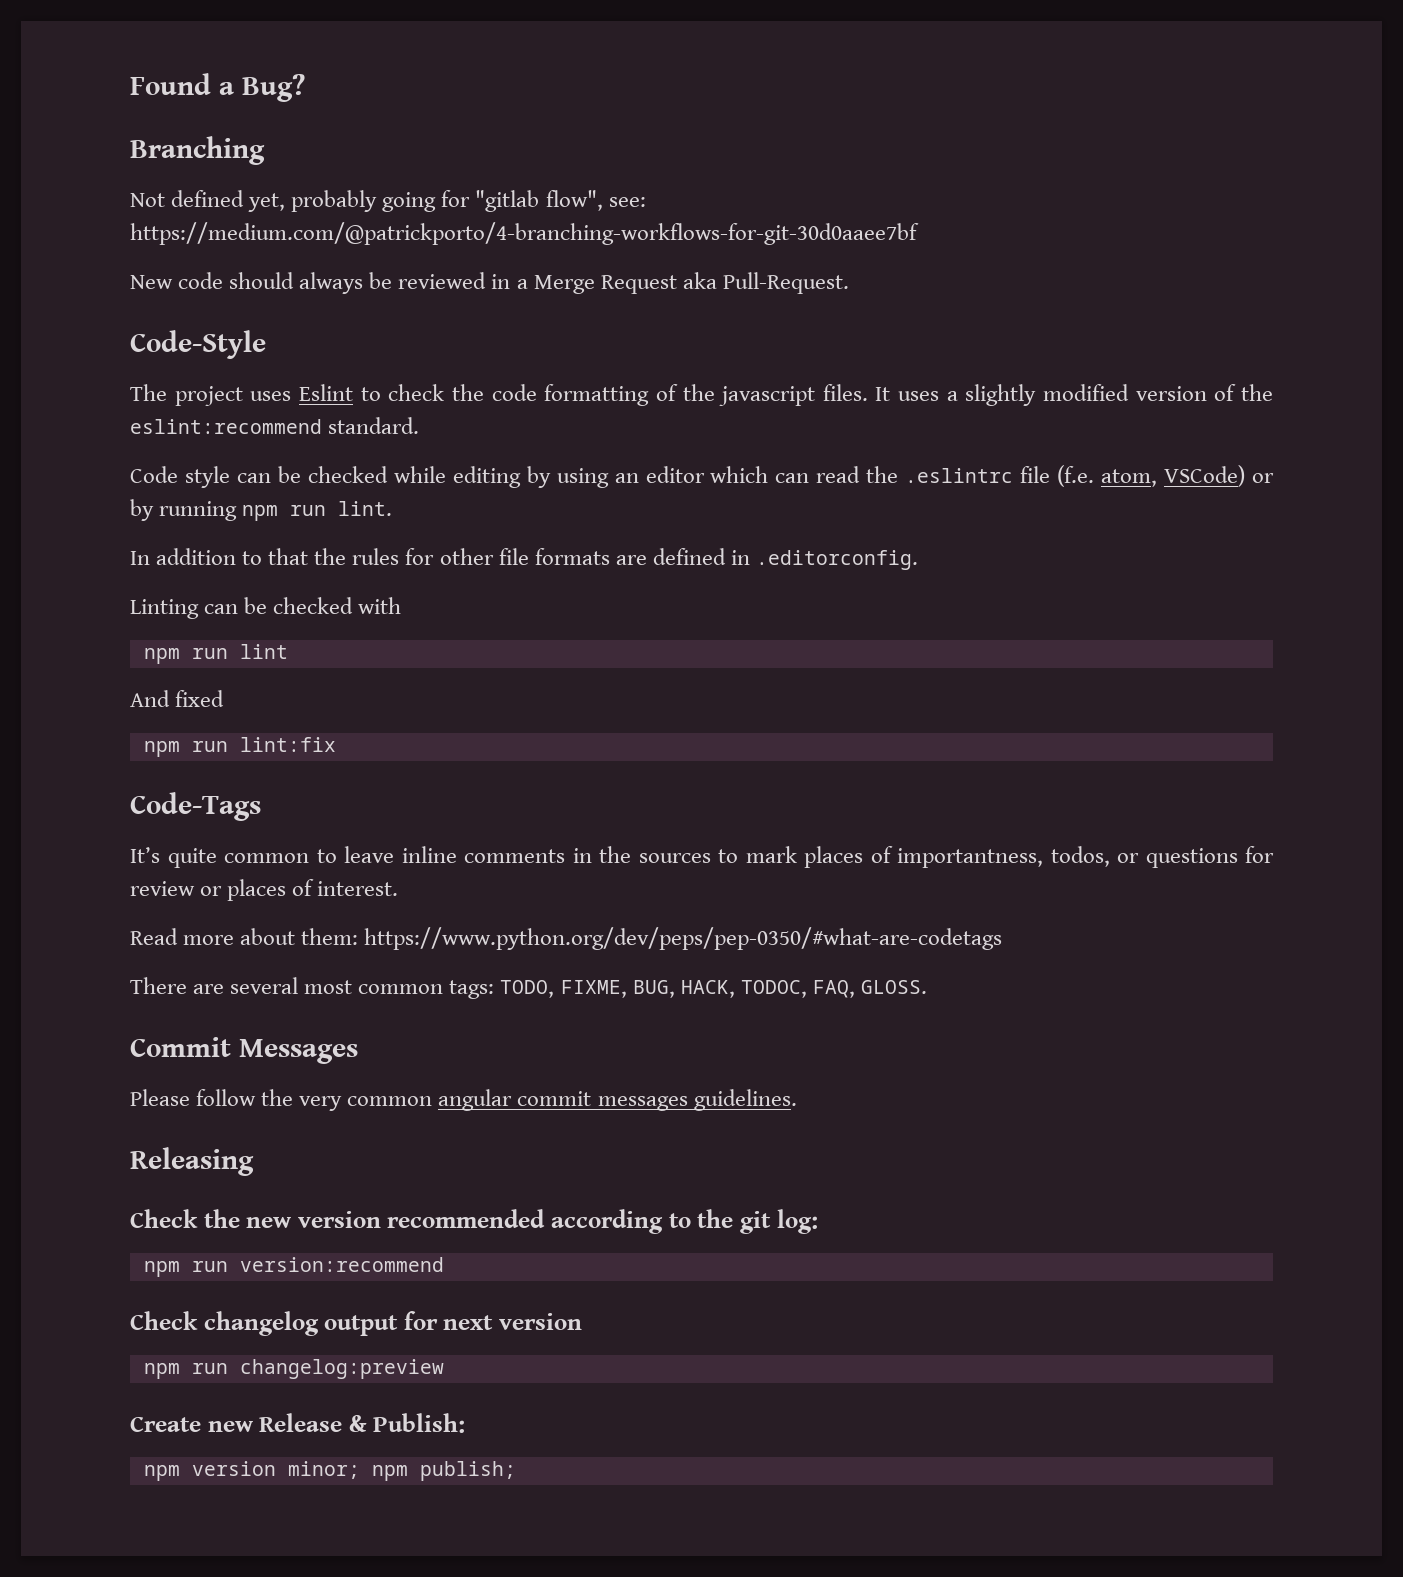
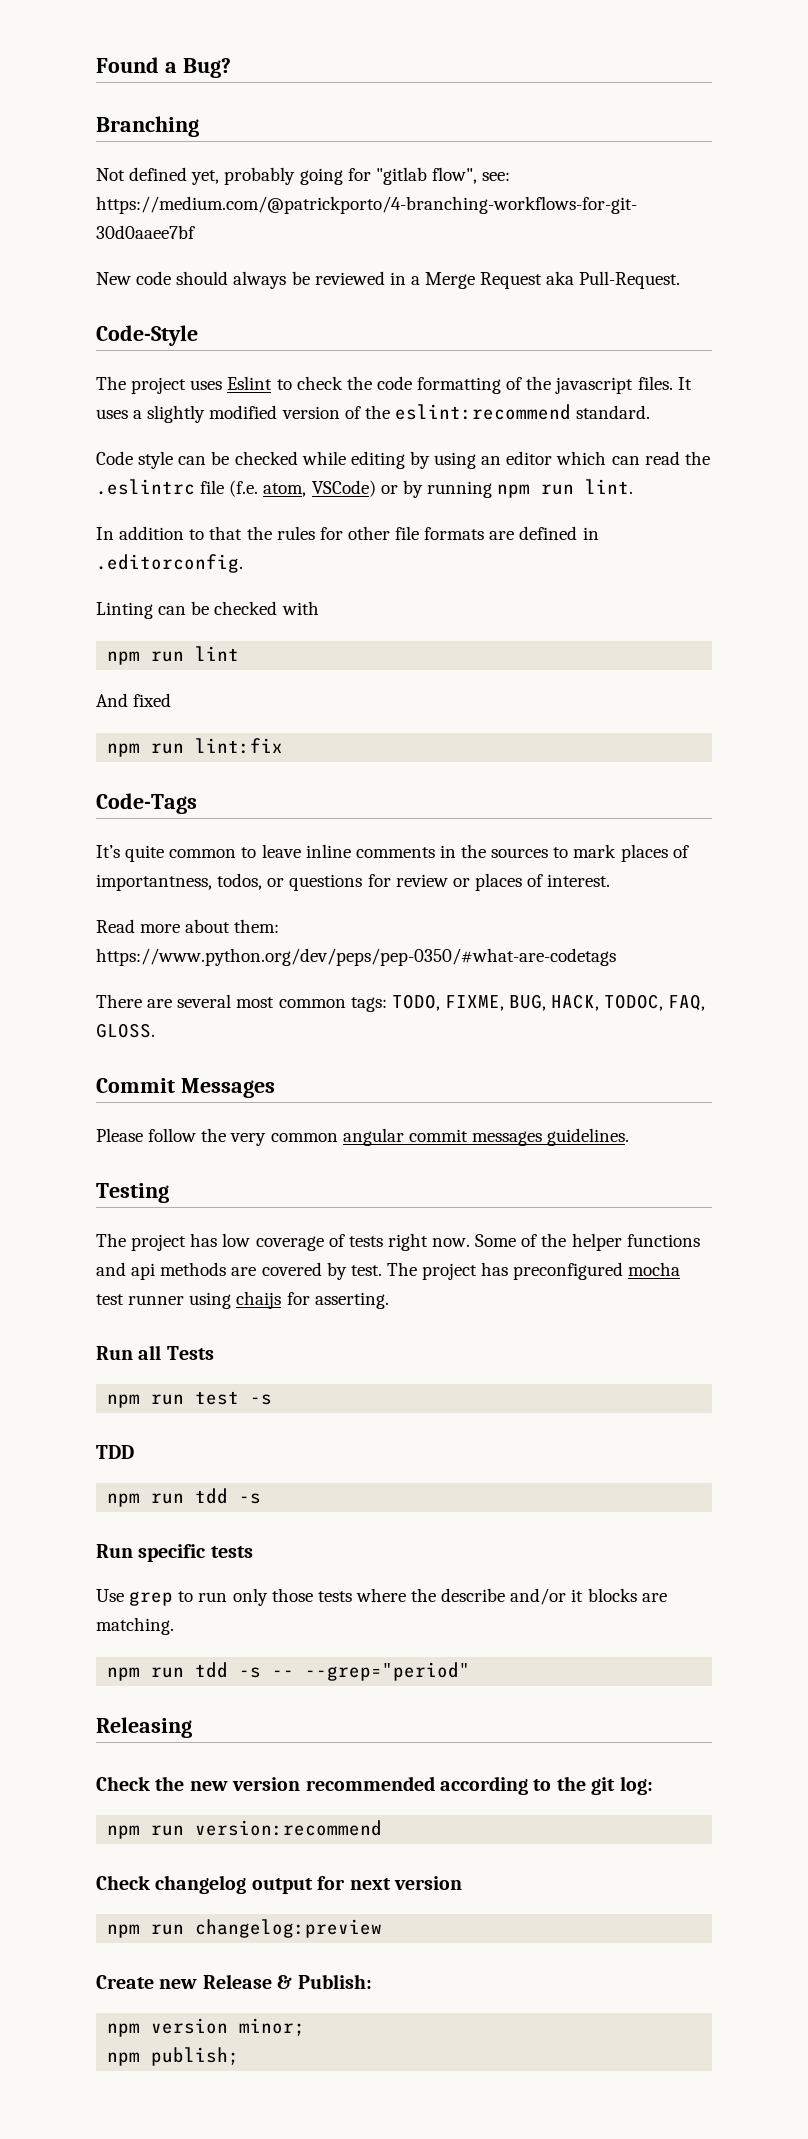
(797, 1100) none -> [96,1183,169,1203] [96,1233,700,1251] [96,1262,681,1280] [96,1291,389,1309] [96,1345,214,1360] [107,1391,273,1408] [96,1445,134,1459] [107,1488,262,1507] [96,1544,253,1562] [96,1588,667,1606] [96,1617,174,1635] [107,1662,471,1681] // Testing // The project has low coverage of tests right now. Some of the helper functions and api methods are covered by test. The project has preconfigured mocha test runner using chaijs for asserting. // Run all Tests // npm run test -s // TDD // npm run tdd -s // Run specific tests // Use grep to run only those tests where the describe and/or it blocks are matching. // npm run tdd -s -- --grep="period"
(360, 1470) none -> (306, 2027) //

